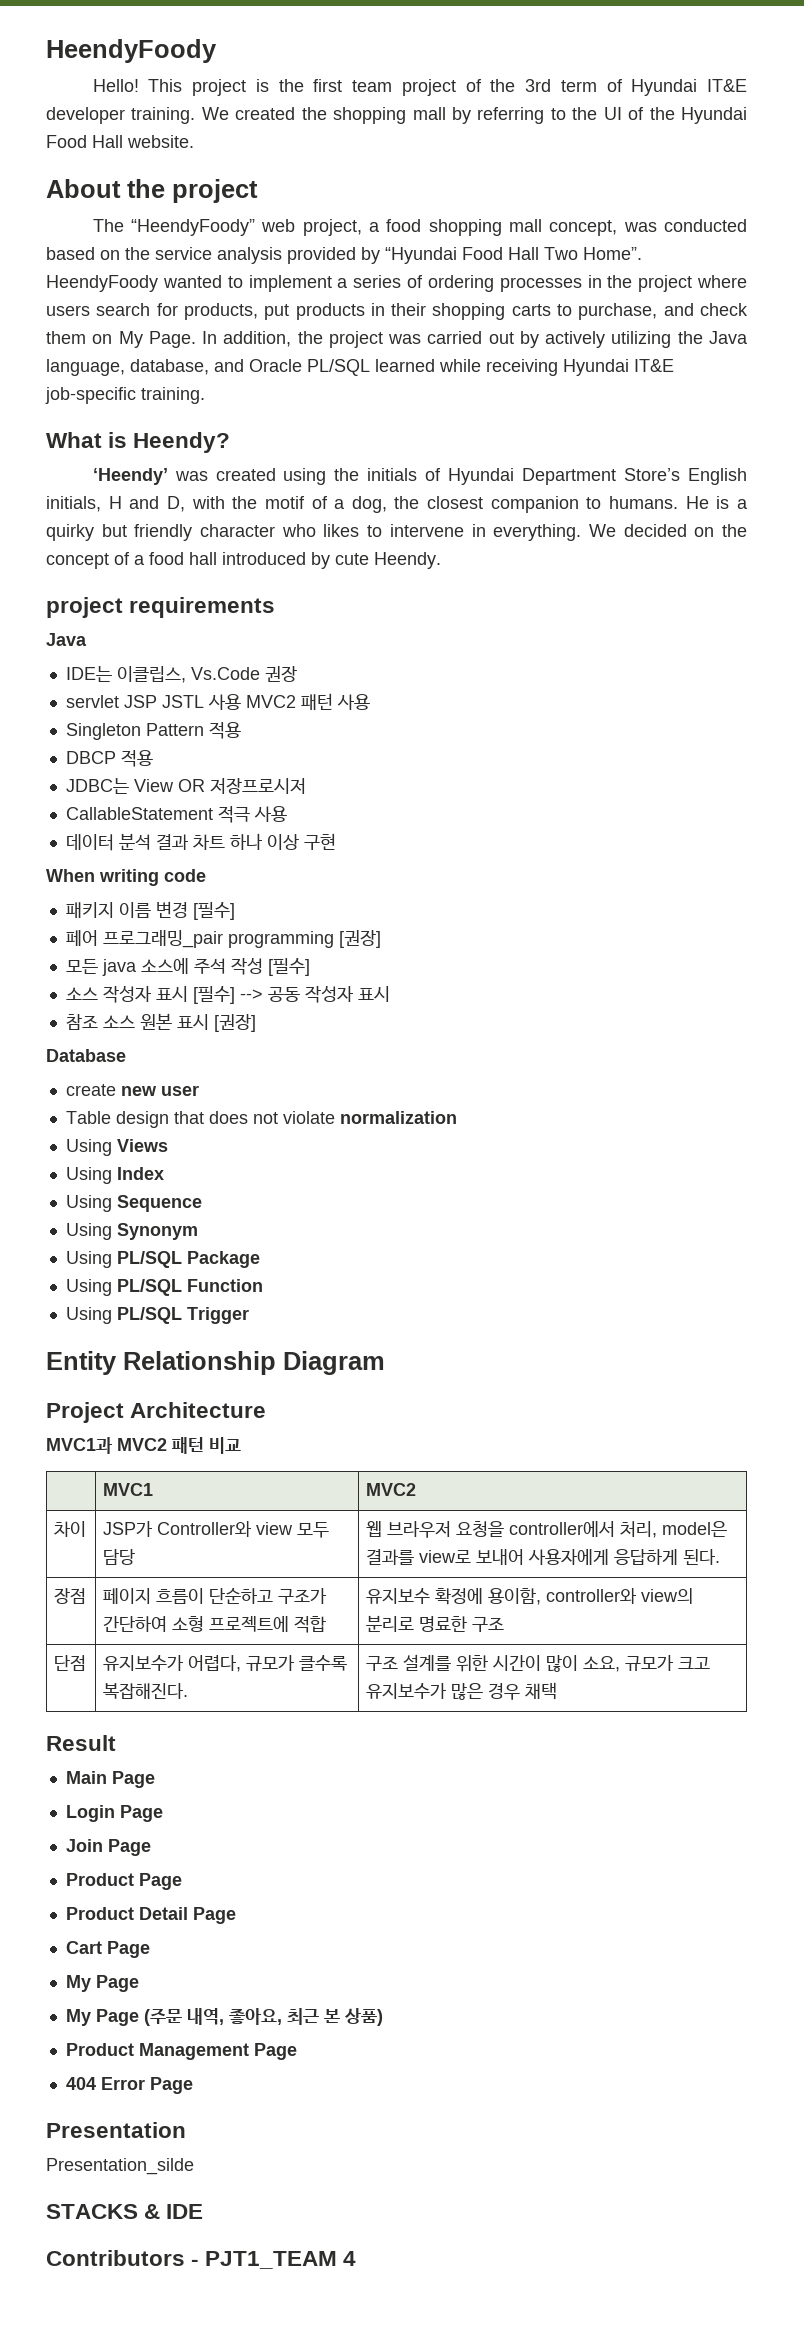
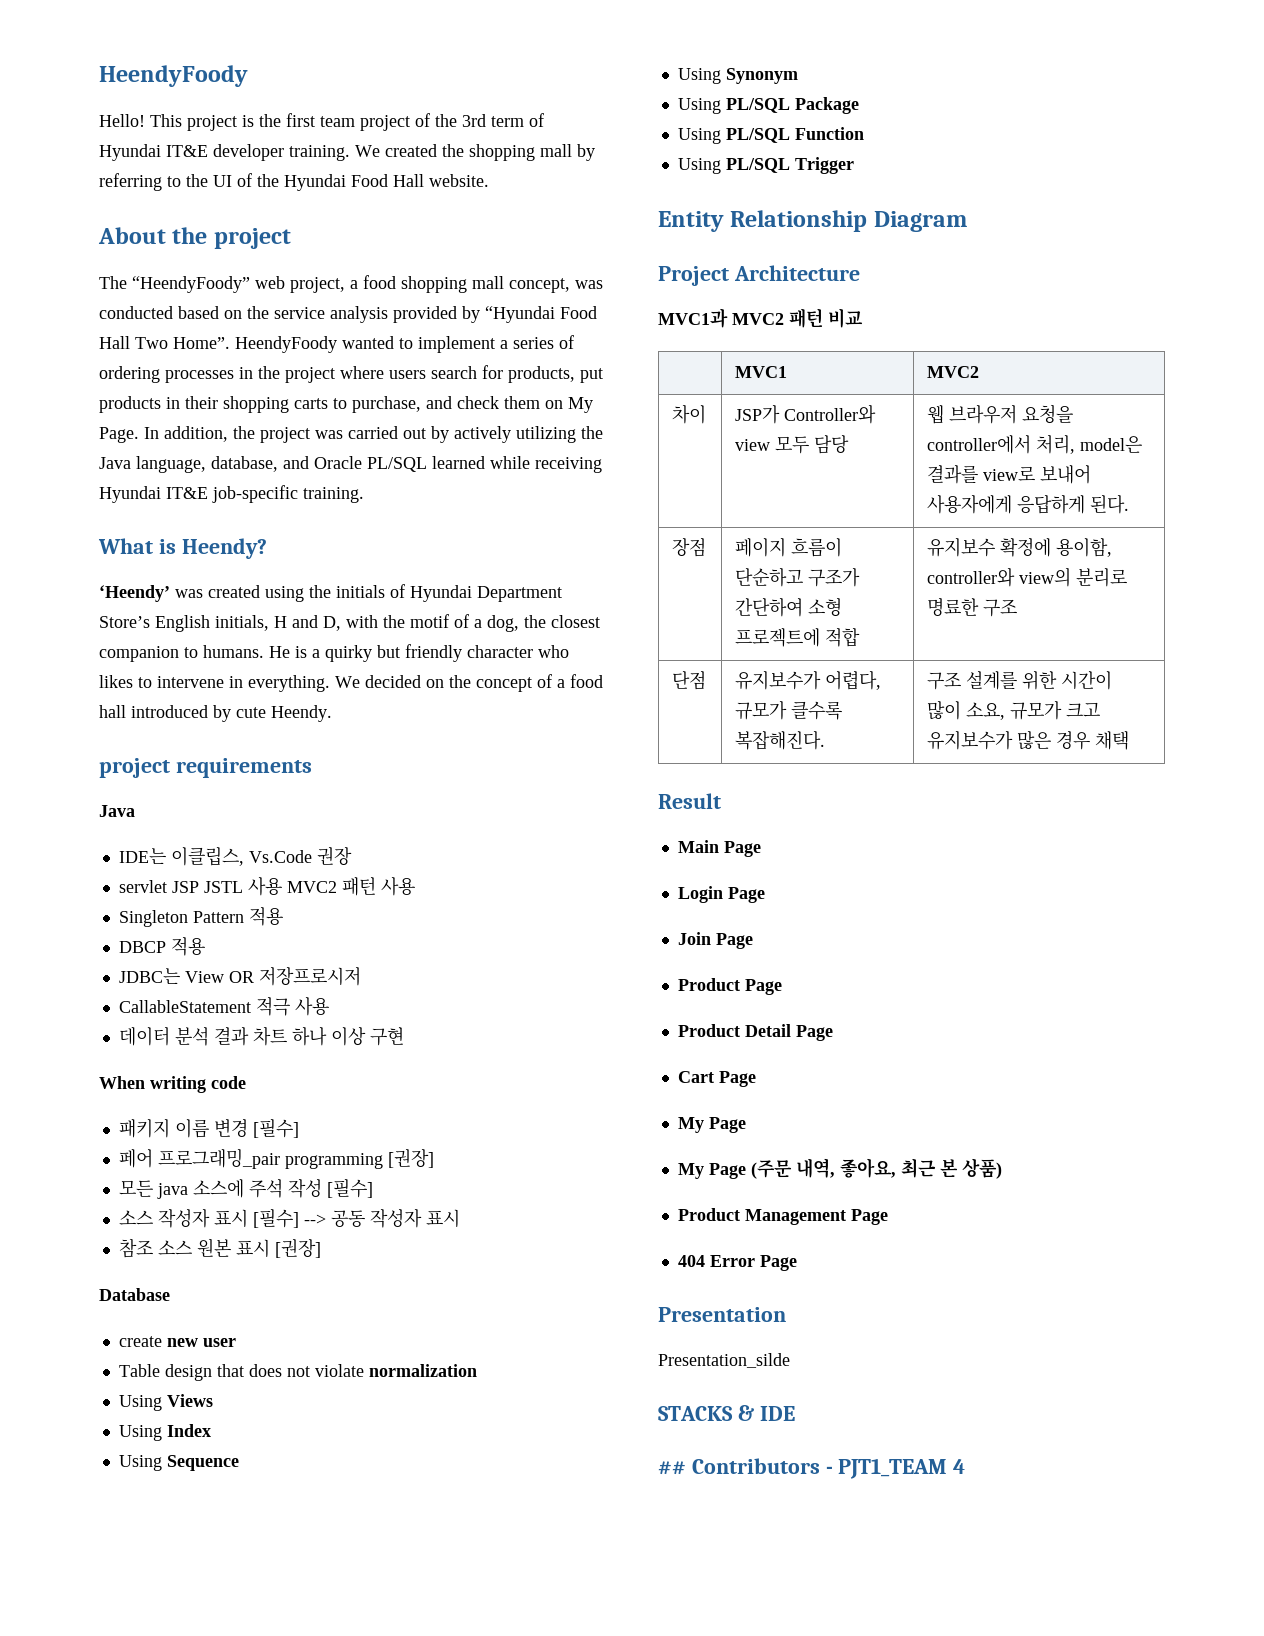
(204, 2211) none -> [658,1461,686,1475] ##

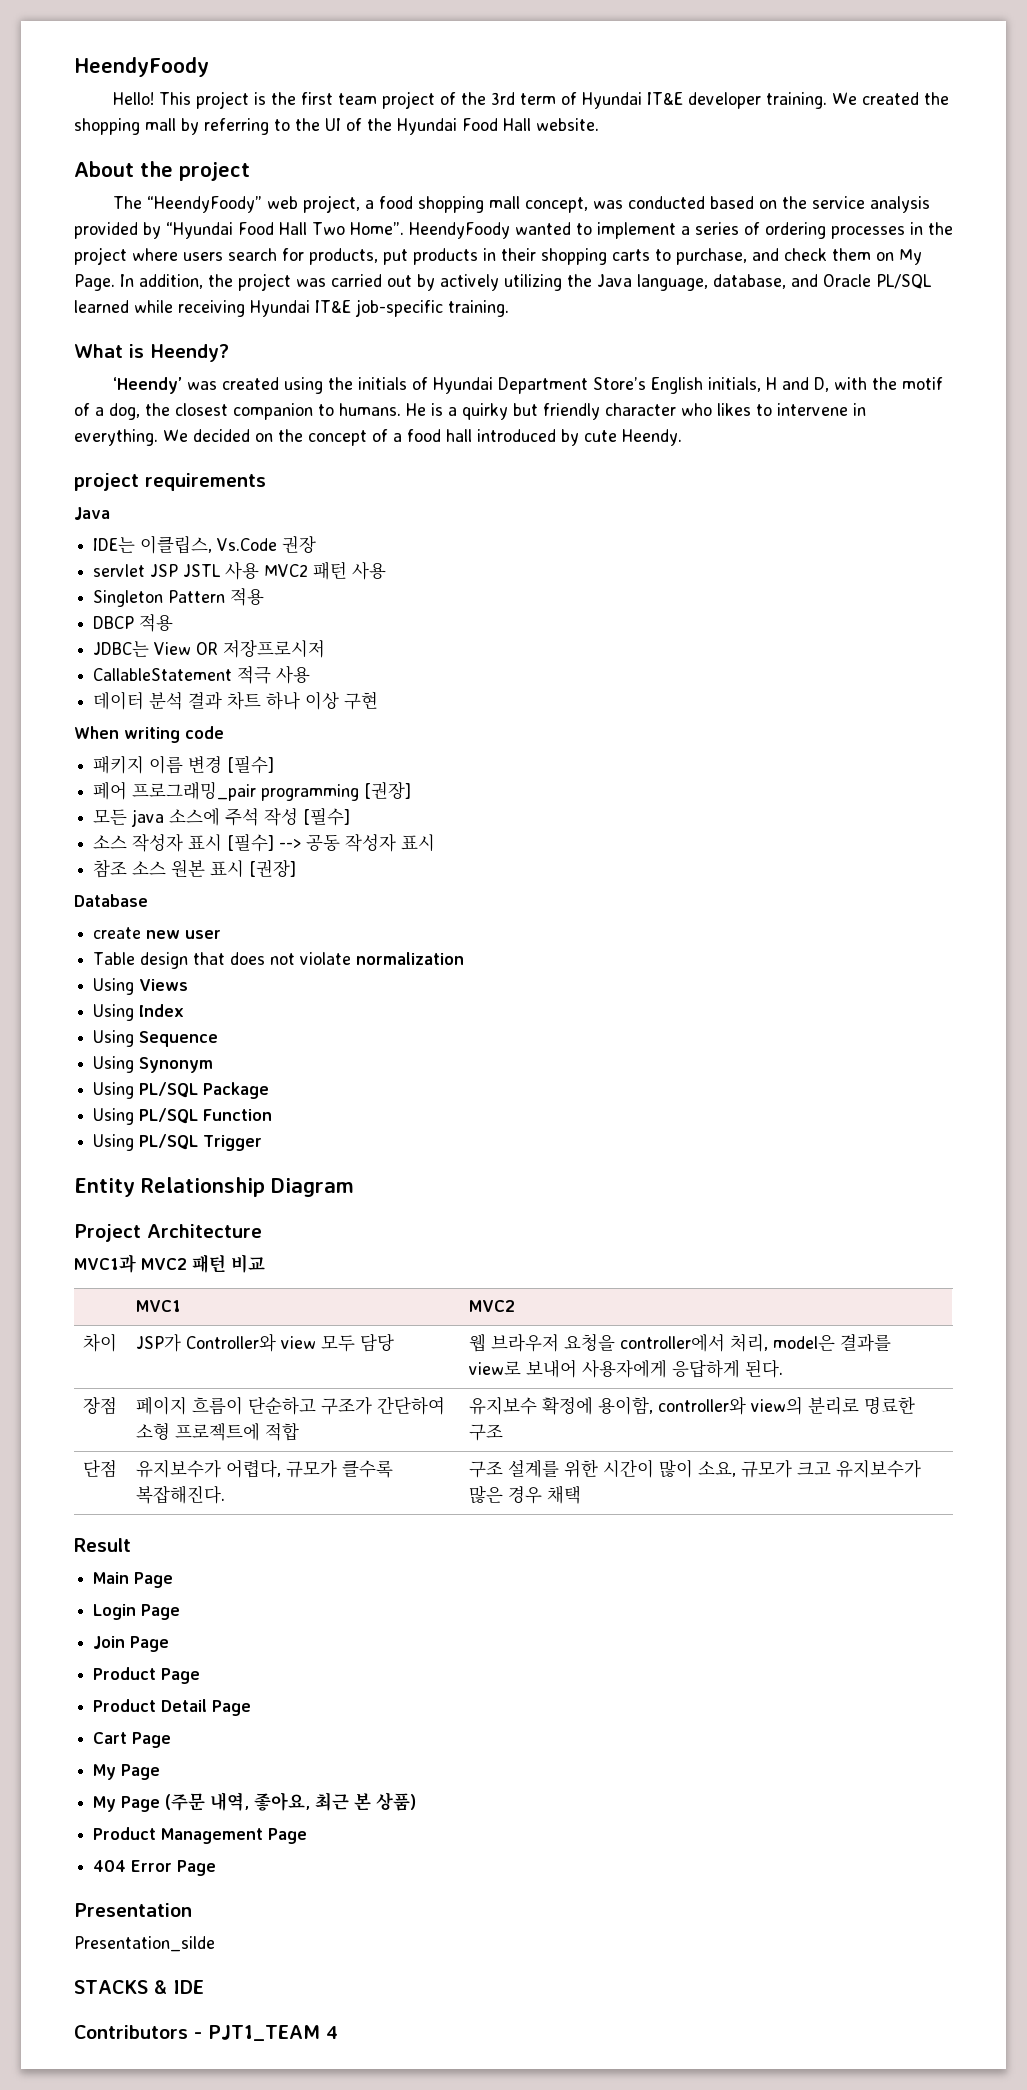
[658,1461,686,1475] ## -> (204, 1987) none

